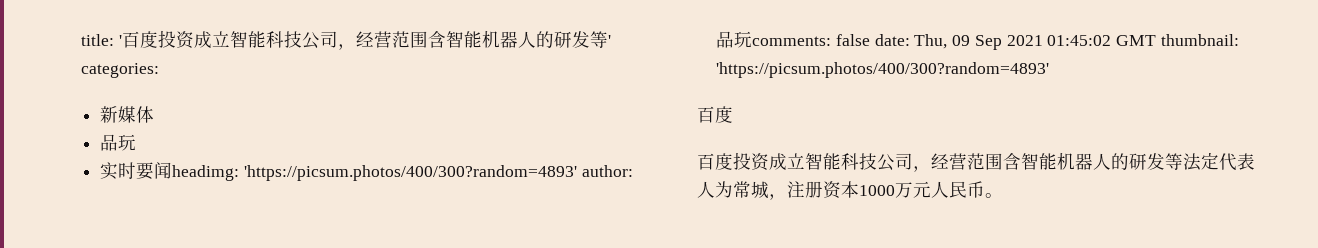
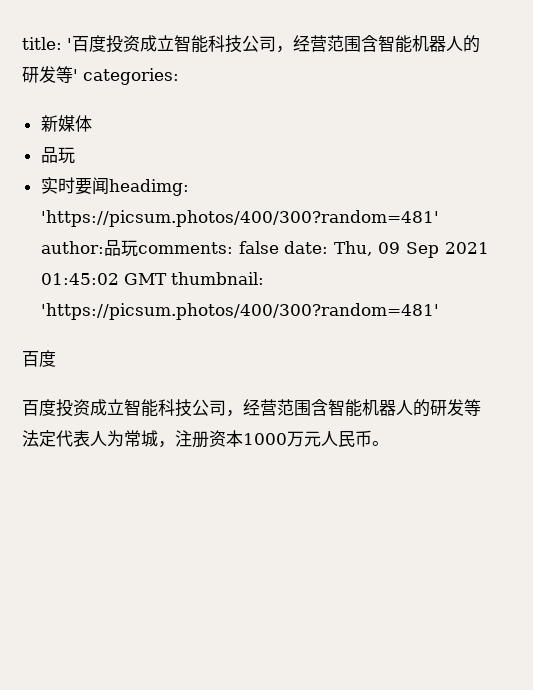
[243,165,577,181] 'https://picsum.photos/400/300?random=4893' -> [40,210,439,227] 'https://picsum.photos/400/300?random=481'
[716,62,1050,78] 'https://picsum.photos/400/300?random=4893' -> [40,303,439,320] 'https://picsum.photos/400/300?random=481'

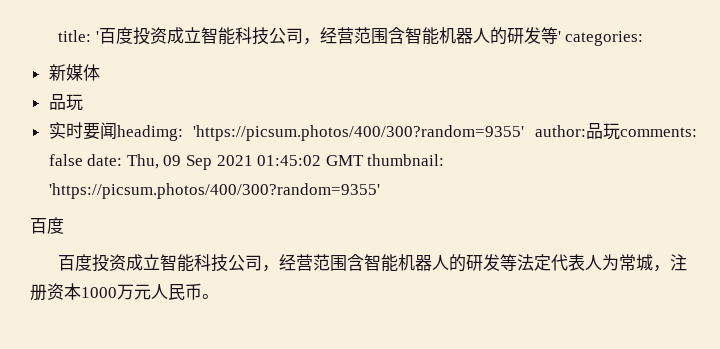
[40,210,439,227] 'https://picsum.photos/400/300?random=481' -> [193,125,525,141] 'https://picsum.photos/400/300?random=9355'
[40,303,439,320] 'https://picsum.photos/400/300?random=481' -> [48,183,380,199] 'https://picsum.photos/400/300?random=9355'

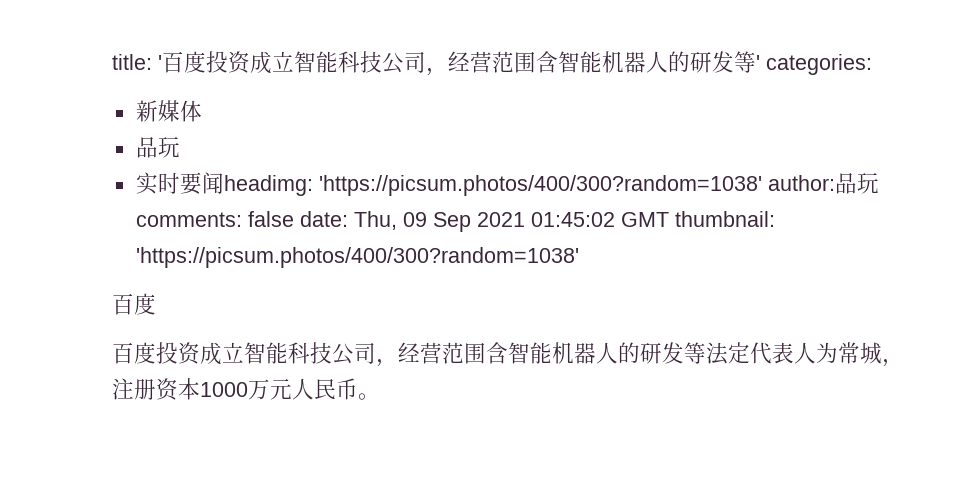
[193,125,525,141] 'https://picsum.photos/400/300?random=9355' -> [318,175,762,196] 'https://picsum.photos/400/300?random=1038'
[48,183,380,199] 'https://picsum.photos/400/300?random=9355' -> [135,247,579,268] 'https://picsum.photos/400/300?random=1038'

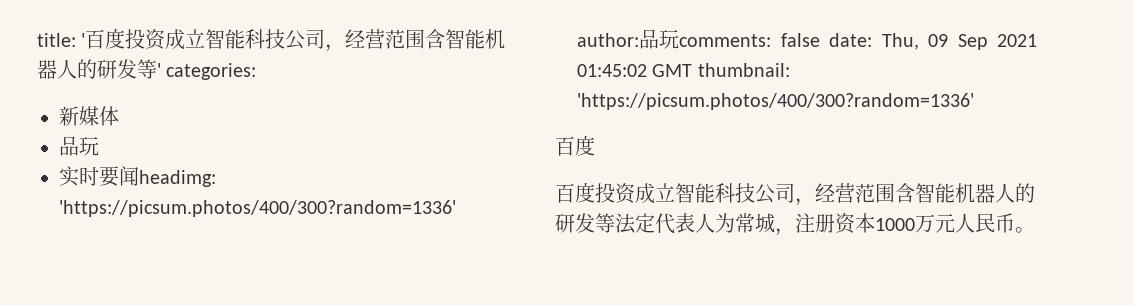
[318,175,762,196] 'https://picsum.photos/400/300?random=1038' -> [59,200,456,217] 'https://picsum.photos/400/300?random=1336'
[135,247,579,268] 'https://picsum.photos/400/300?random=1038' -> [577,93,974,110] 'https://picsum.photos/400/300?random=1336'

